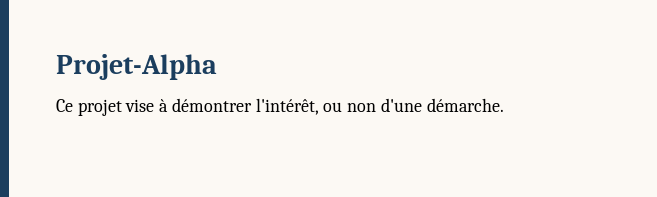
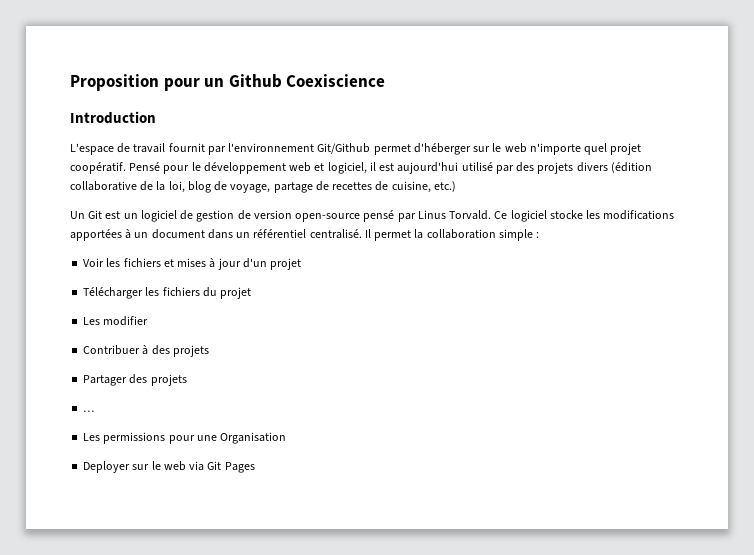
[56,54,217,80] [56,98,504,116] Projet-Alpha // Ce projet vise à démontrer l'intérêt, ou non d'une démarche. -> [70,74,386,91] [70,111,156,124] [70,143,642,155] [70,162,652,174] [70,181,456,193] [70,210,675,222] [70,229,540,241] [83,258,302,270] [83,287,252,299] [83,316,149,326] [83,345,209,357] [83,374,187,386] [83,410,95,412] [83,432,287,444] [83,461,255,473] Proposition pour un Github Coexiscience // Introduction // L'espace de travail fournit par l'environnement Git/Github permet d'héberger sur le web n'importe quel projet coopératif. Pensé pour le développement web et logiciel, il est aujourd'hui utilisé par des projets divers (édition collaborative de la loi, blog de voyage, partage de recettes de cuisine, etc.) // Un Git est un logiciel de gestion de version open-source pensé par Linus Torvald. Ce logiciel stocke les modifications apportées à un document dans un référentiel centralisé. Il permet la collaboration simple : // Voir les fichiers et mises à jour d'un projet // Télécharger les fichiers du projet // Les modifier // Contribuer à des projets // Partager des projets // … // Les permissions pour une Organisation // Deployer sur le web via Git Pages

